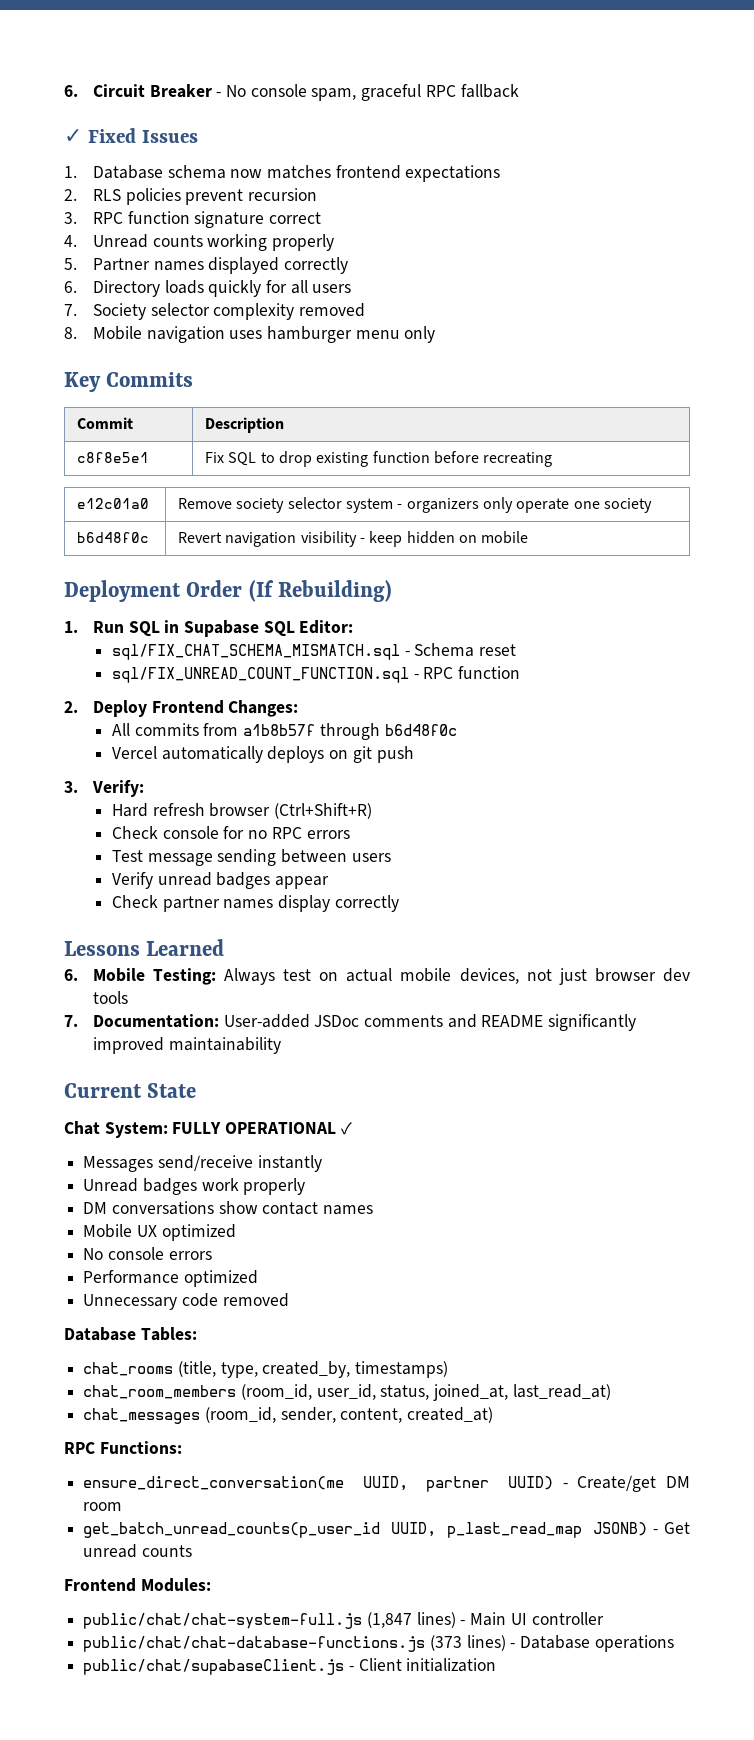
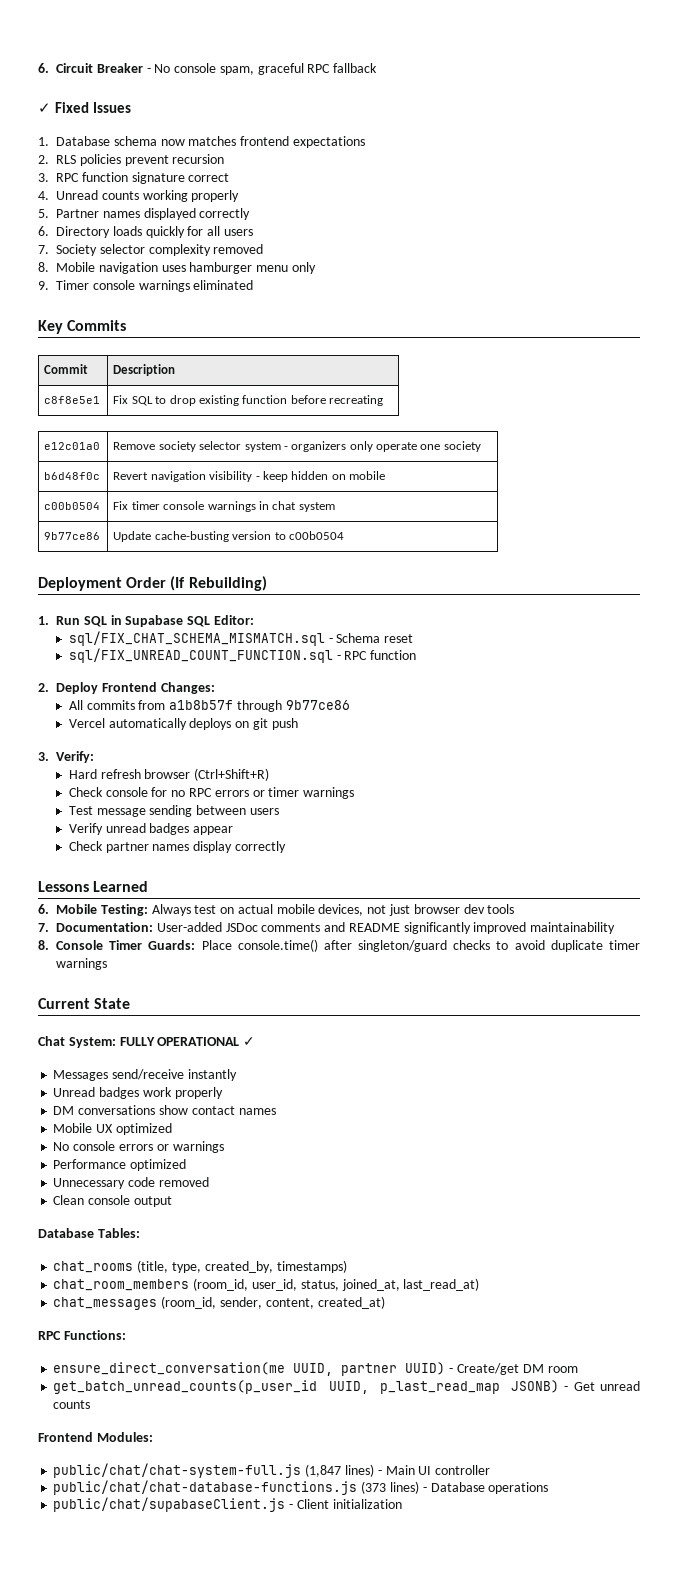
(436, 334) none -> [38,280,254,292] // 9. Timer console warnings eliminated
(529, 537) none -> [44,502,101,510] [113,501,335,512] [44,532,101,540] [113,531,344,542] // c00b0504 | Fix timer console warnings in chat system // 9b77ce86 | Update cache-busting version to c00b0504
[384,724,457,736] b6d48f0c -> [285,700,350,710] 9b77ce86
(350, 834) none -> [252,787,355,799] or timer warnings
(281, 1045) none -> [38,939,640,952] [56,958,107,970] // 8. Console Timer Guards: Place console.time() after singleton/guard checks to avoid duplicate timer warnings
(212, 1255) none -> [156,1141,224,1153] or warnings
(289, 1300) none -> [53,1195,172,1207] // Clean console output

